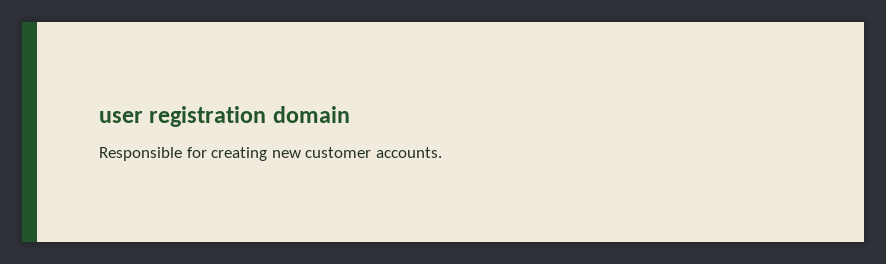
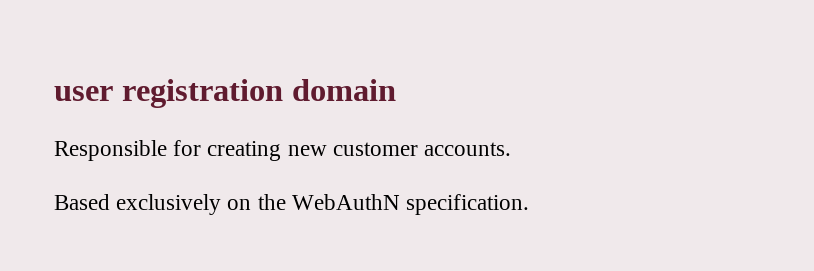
(442, 152) none -> [54,194,530,215] // Based exclusively on the WebAuthN specification.

